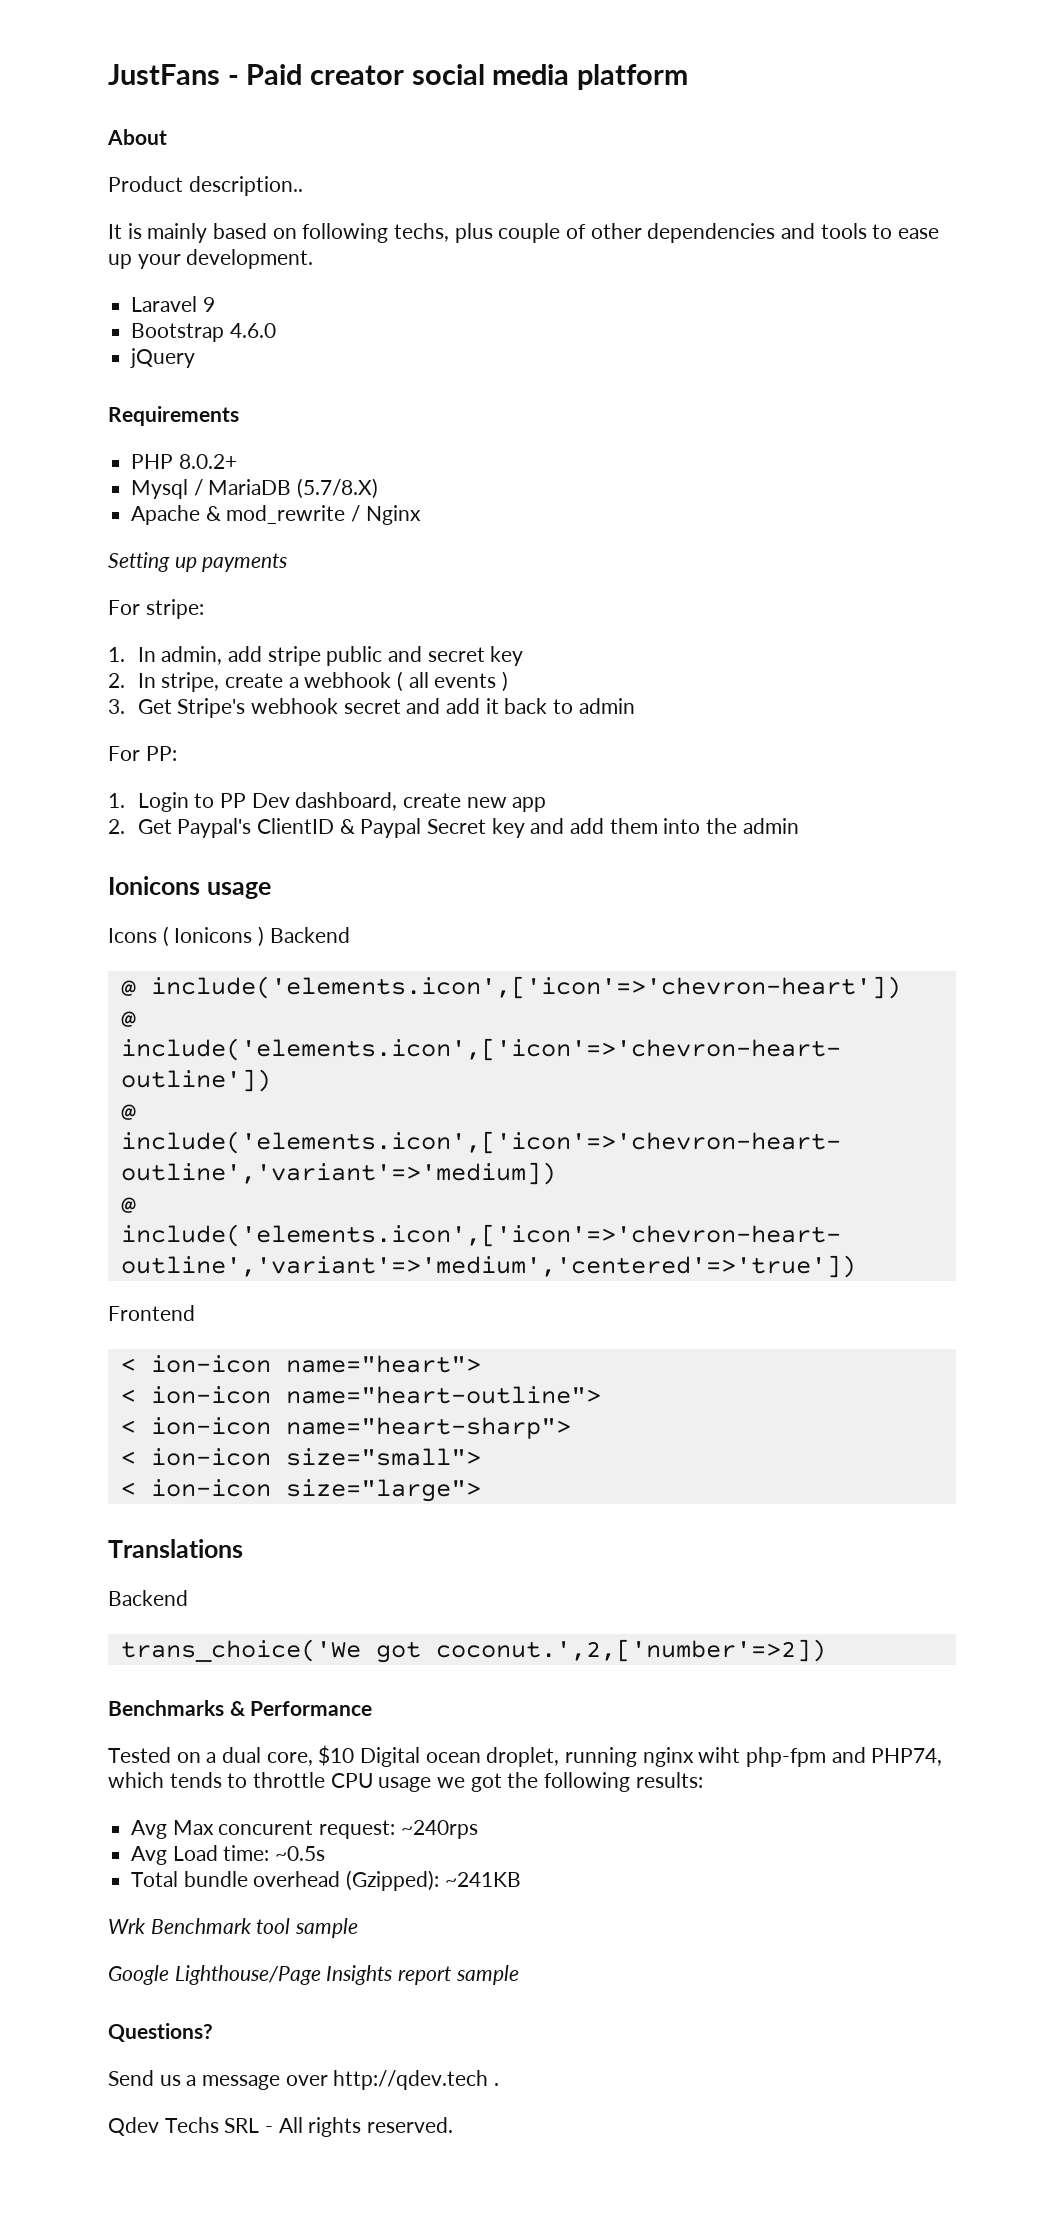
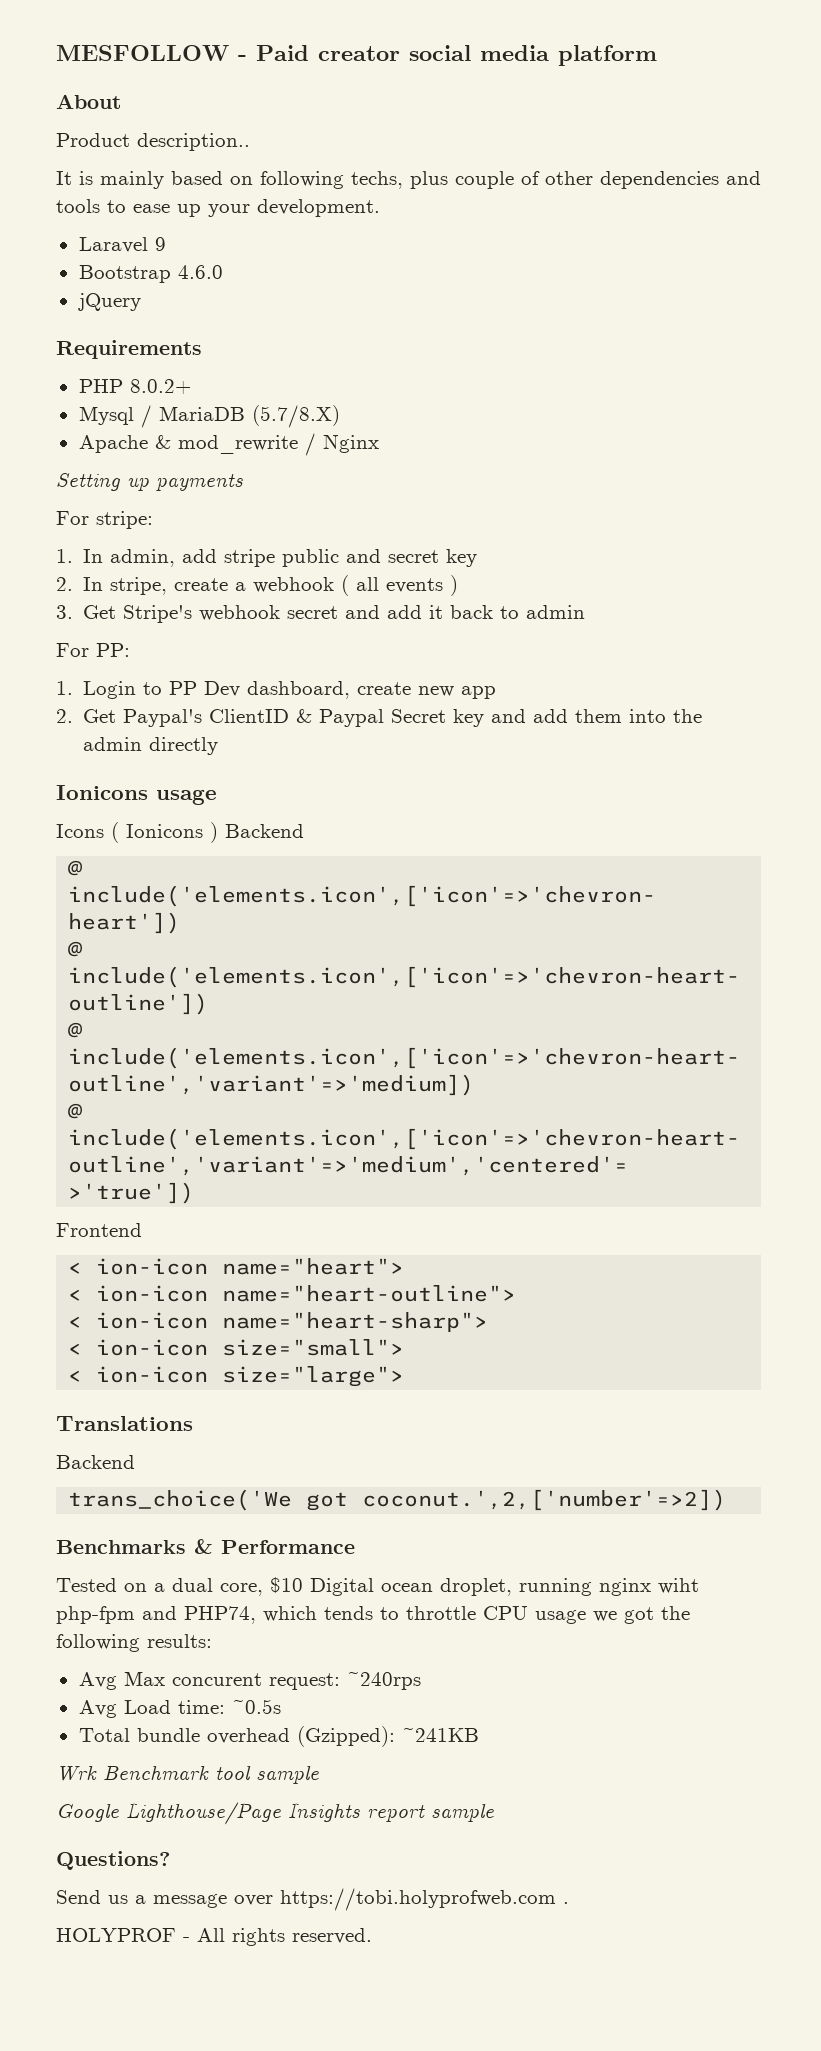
[108,64,220,85] JustFans -> [56,45,229,61] MESFOLLOW
(799, 826) none -> [149,737,219,755] directly
[333,2070,489,2090] http://qdev.tech -> [280,1888,556,1911] https://tobi.holyprofweb.com
[108,2117,260,2136] Qdev Techs SRL -> [56,1928,176,1942] HOLYPROF

